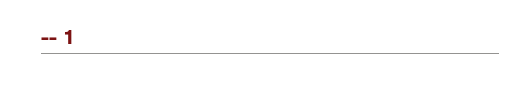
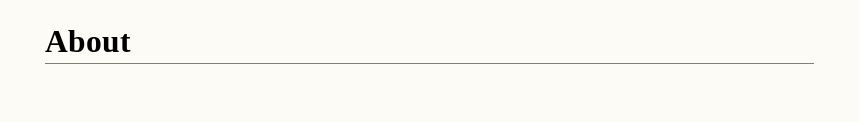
[41,30,73,44] -- 1 -> [45,30,131,52] About

